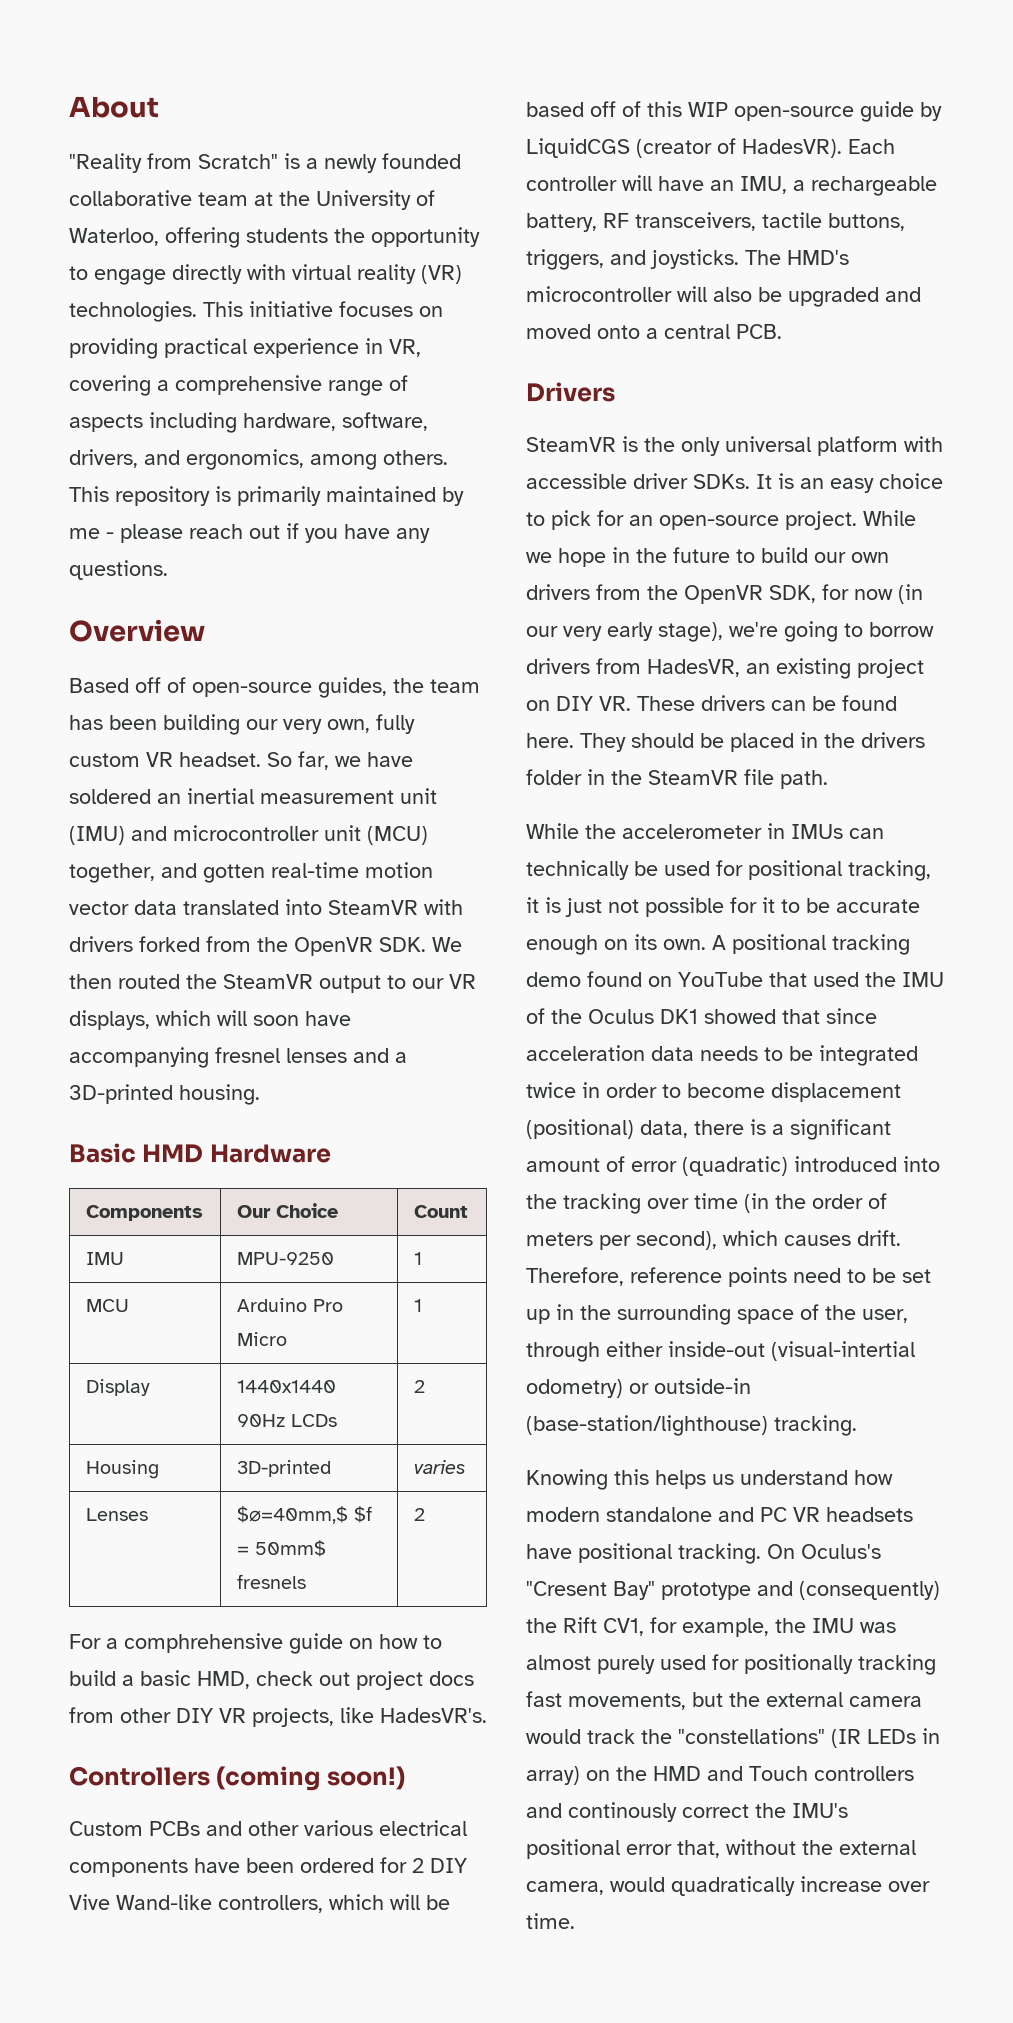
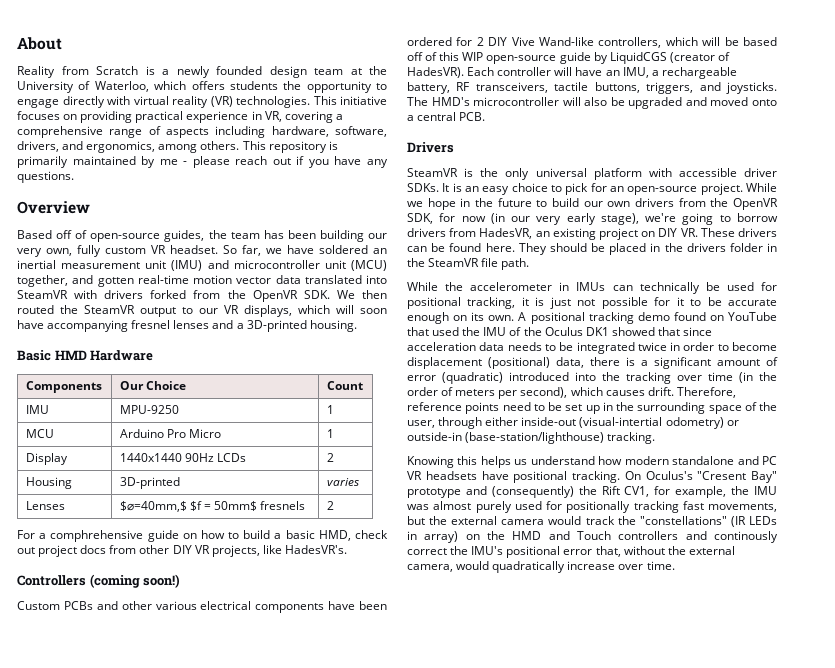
[69,153,278,173] "Reality from Scratch" -> [17,66,138,78] Reality from Scratch
[69,190,192,206] collaborative -> [269,66,307,78] design
[165,227,240,248] offering -> [154,81,225,90] which offers

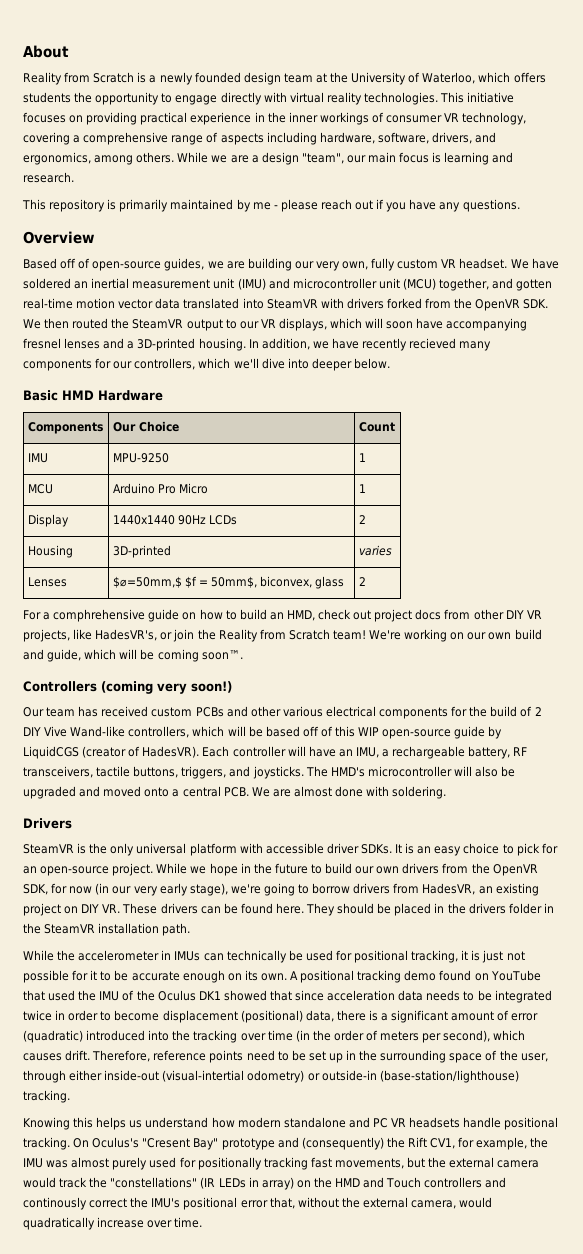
[210,96,233,107] (VR) -> (362, 98) none
[264,111,282,122] VR, -> [267,112,527,125] the inner workings of consumer VR technology,
(240, 145) none -> [177,152,514,165] [23,172,74,183] While we are a design "team", our main focus is learning and research. //
[208,230,316,239] the team has been -> [207,261,245,269] we are
[223,245,282,256] So far, we -> [510,259,529,269] We
(357, 326) none -> [248,338,492,351] [23,358,390,371] In addition, we have recently recieved many components for our controllers, which we'll dive into deeper below.
[119,501,187,512] $⌀=40mm,$ -> [112,576,182,588] $⌀=50mm,$
[213,501,305,511] 50mm$ fresnels -> [210,576,345,589] 50mm$, biconvex, glass
[274,530,315,539] a basic -> [269,612,284,620] an
[284,545,347,554] HadesVR's. -> [95,629,542,642] [23,649,243,662] HadesVR's, or join the Reality from Scratch team! We're working on our own build and guide, which will be coming soon™.
(140, 581) none -> [157,683,187,694] very
[17,601,60,610] Custom -> [23,706,193,717] Our team has received custom
[328,601,387,610] [407,37,473,46] have been ordered for -> [451,706,533,717] for the build of
(486, 116) none -> [251,786,447,799] We are almost done with soldering.
[481,258,499,267] file -> [98,923,160,934] installation
[481,471,509,480] have -> [463,1117,502,1128] handle

